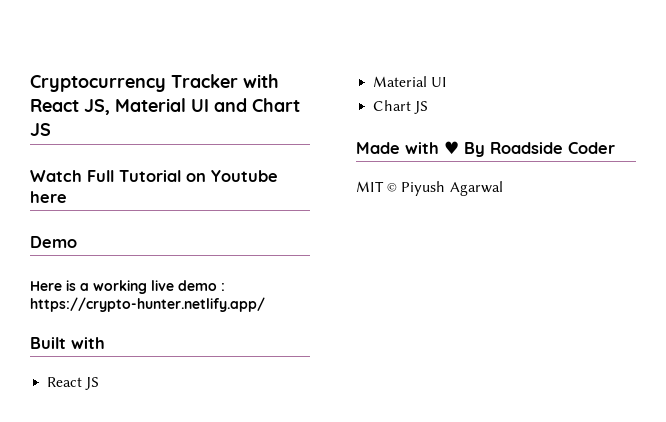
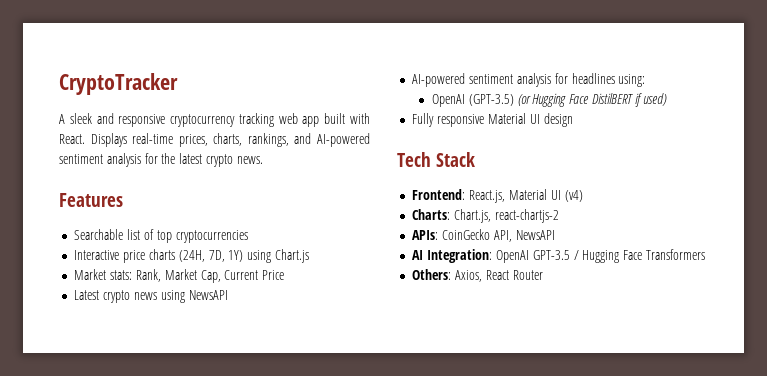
[30,74,279,92] [30,98,300,115] [30,123,51,136] [30,170,278,182] [30,191,67,203] [30,236,77,248] [30,280,225,294] [30,297,265,312] [30,337,105,349] [47,377,100,390] [373,76,448,87] [373,100,429,114] [356,141,615,157] [356,181,503,196] Cryptocurrency Tracker with React JS, Material UI and Chart JS // Watch Full Tutorial on Youtube here // Demo // Here is a working live demo : https://crypto-hunter.netlify.app/ // Built with // React JS // Material UI // Chart JS // Made with ♥ By Roadside Coder // MIT © Piyush Agarwal -> [59,73,178,95] [59,113,370,127] [59,133,370,147] [59,153,263,167] [59,193,123,207] [74,229,248,243] [74,249,309,263] [74,269,285,283] [74,290,228,303] [412,73,646,87] [431,93,668,107] [412,113,573,127] [397,152,476,167] [412,189,583,203] [412,209,559,223] [412,229,555,242] [412,249,705,263] [412,269,543,282] CryptoTracker // A sleek and responsive cryptocurrency tracking web app built with React. Displays real-time prices, charts, rankings, and AI-powered sentiment analysis for the latest crypto news. // Features // Searchable list of top cryptocurrencies // Interactive price charts (24H, 7D, 1Y) using Chart.js // Market stats: Rank, Market Cap, Current Price // Latest crypto news using NewsAPI // AI-powered sentiment analysis for headlines using: // OpenAI (GPT-3.5) (or Hugging Face DistilBERT if used) // Fully responsive Material UI design // Tech Stack // Frontend: React.js, Material UI (v4) // Charts: Chart.js, react-chartjs-2 // APIs: CoinGecko API, NewsAPI // AI Integration: OpenAI GPT-3.5 / Hugging Face Transformers // Others: Axios, React Router

